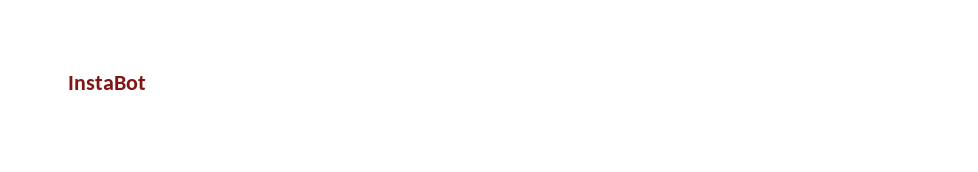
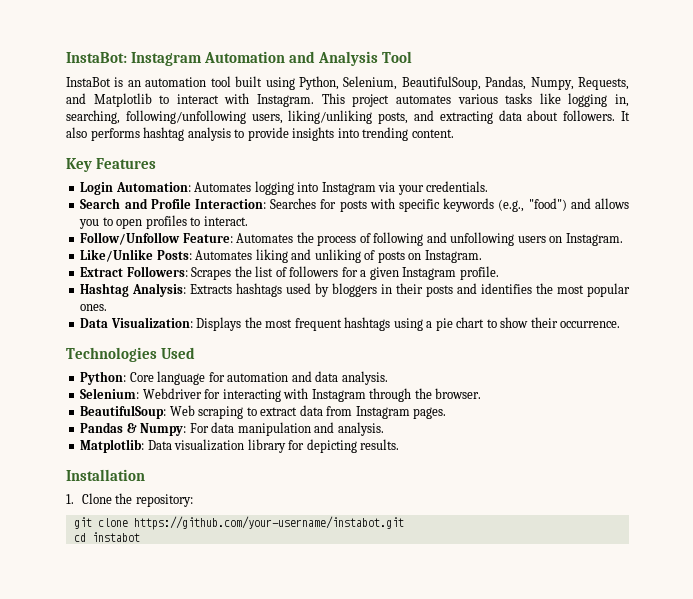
[68,76,146,90] InstaBot -> [66,51,413,66] [66,76,629,90] [66,93,630,107] [66,110,630,124] [66,127,454,141] [66,158,156,172] [80,181,489,195] [80,198,629,212] [79,215,248,229] [80,232,623,246] [80,249,482,263] [80,266,499,280] [80,283,631,297] [80,304,108,311] [80,317,621,331] [66,347,195,362] [80,371,388,385] [80,388,482,402] [80,405,447,419] [80,422,384,436] [80,439,400,453] [66,469,145,481] [66,493,193,507] [73,516,404,530] [73,532,140,542] InstaBot: Instagram Automation and Analysis Tool // InstaBot is an automation tool built using Python, Selenium, BeautifulSoup, Pandas, Numpy, Requests, and Matplotlib to interact with Instagram. This project automates various tasks like logging in, searching, following/unfollowing users, liking/unliking posts, and extracting data about followers. It also performs hashtag analysis to provide insights into trending content. // Key Features // Login Automation: Automates logging into Instagram via your credentials. // Search and Profile Interaction: Searches for posts with specific keywords (e.g., "food") and allows you to open profiles to interact. // Follow/Unfollow Feature: Automates the process of following and unfollowing users on Instagram. // Like/Unlike Posts: Automates liking and unliking of posts on Instagram. // Extract Followers: Scrapes the list of followers for a given Instagram profile. // Hashtag Analysis: Extracts hashtags used by bloggers in their posts and identifies the most popular ones. // Data Visualization: Displays the most frequent hashtags using a pie chart to show their occurrence. // Technologies Used // Python: Core language for automation and data analysis. // Selenium: Webdriver for interacting with Instagram through the browser. // BeautifulSoup: Web scraping to extract data from Instagram pages. // Pandas & Numpy: For data manipulation and analysis. // Matplotlib: Data visualization library for depicting results. // Installation // 1. Clone the repository: // git clone https://github.com/your-username/instabot.git // cd instabot

